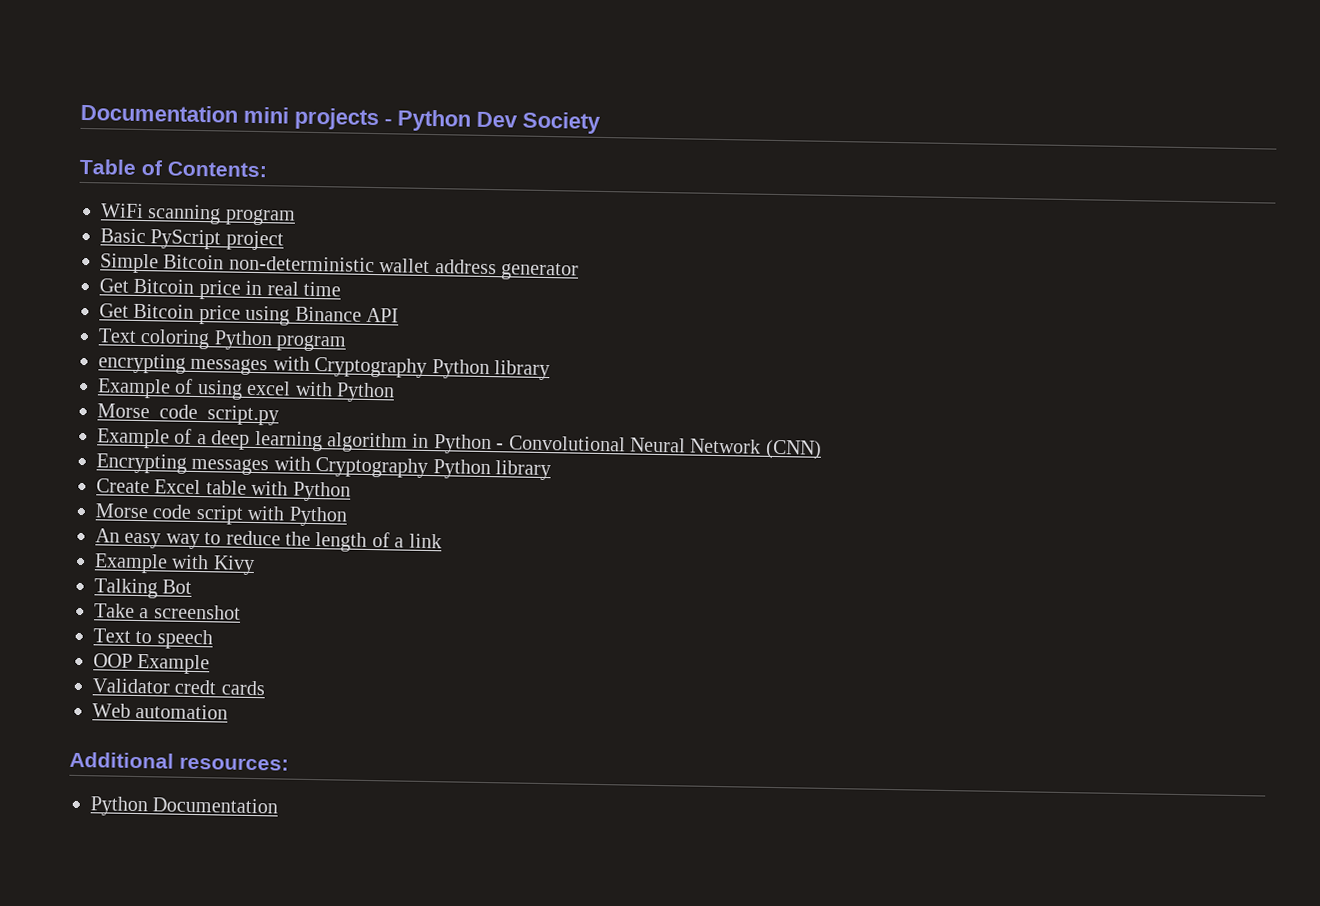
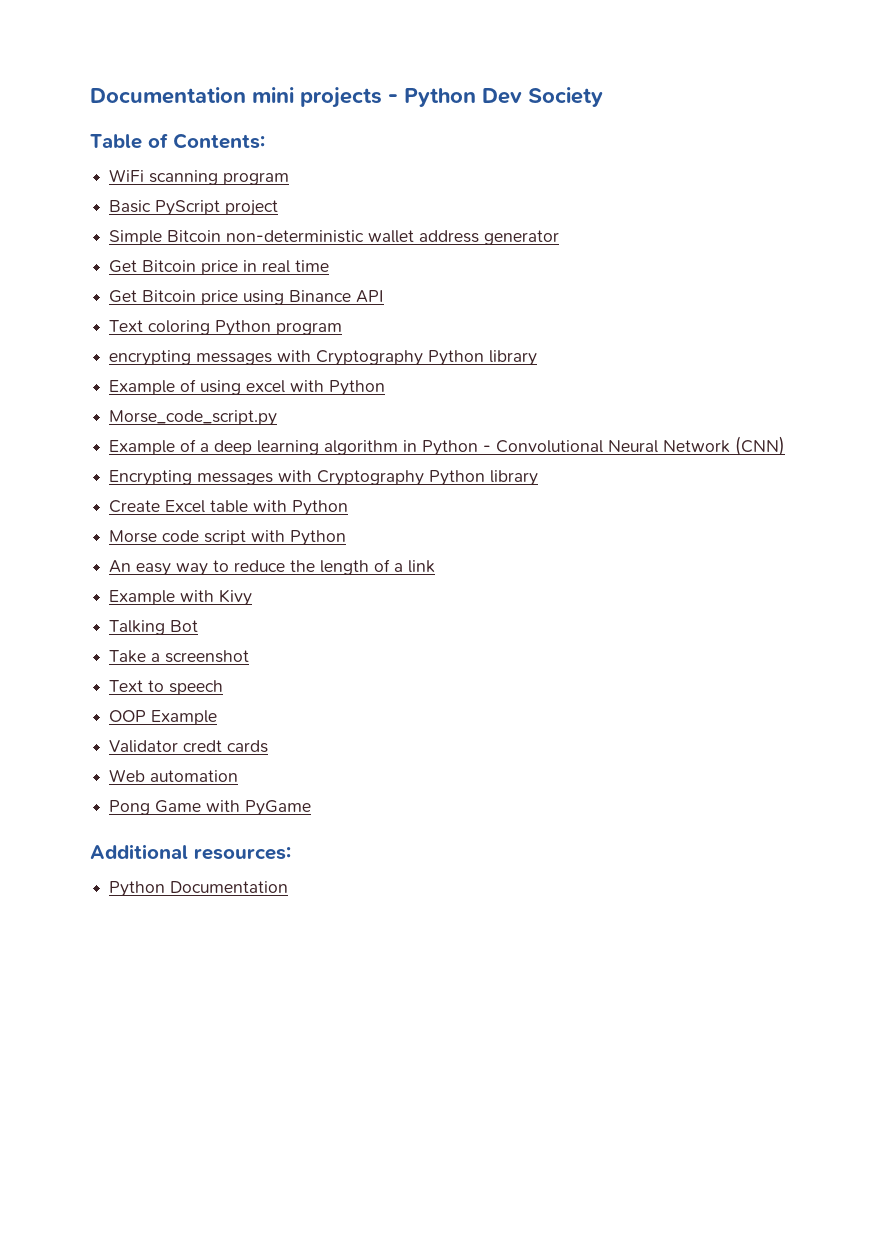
(229, 711) none -> [109,800,312,816] // Pong Game with PyGame

